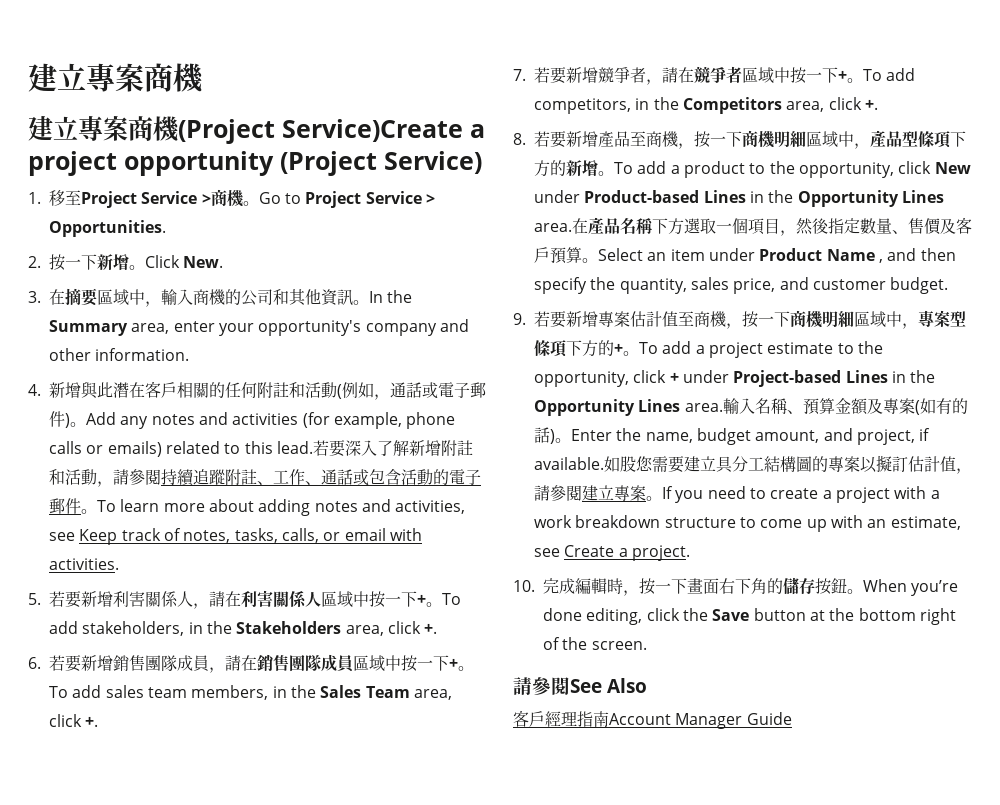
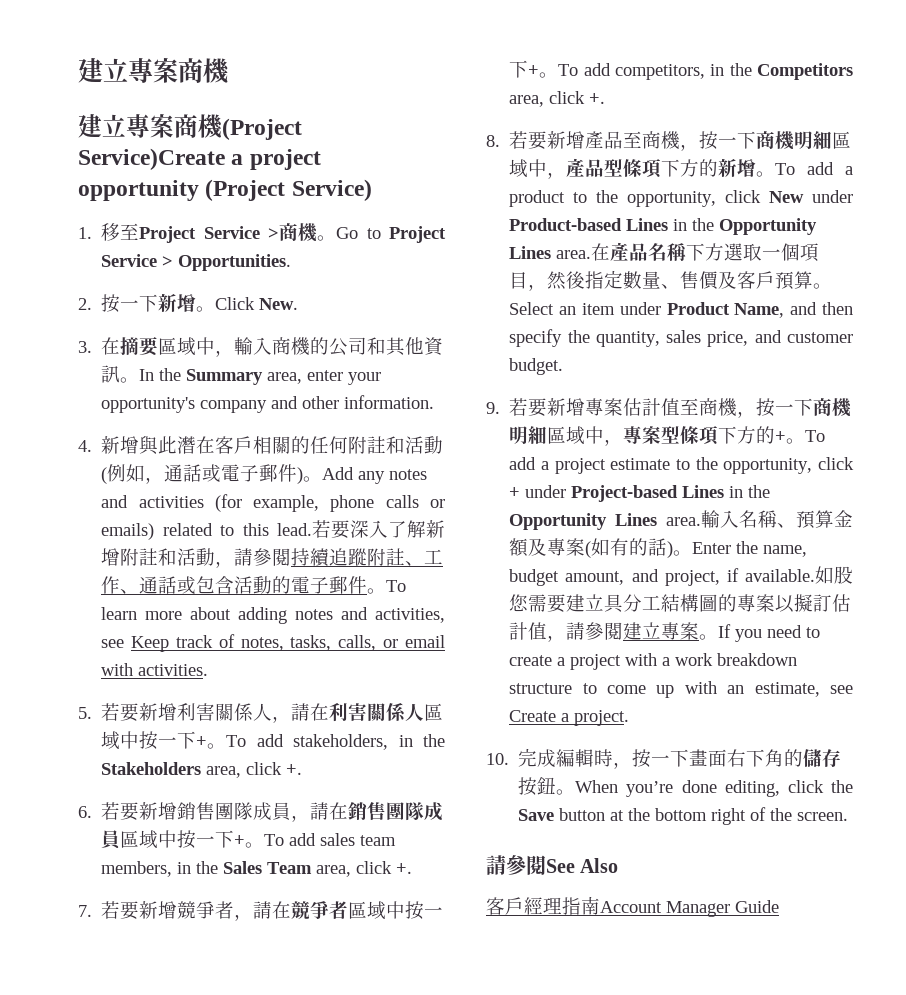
[826,249,883,263] Name , -> [734,303,785,318] Name,

